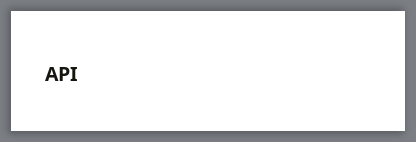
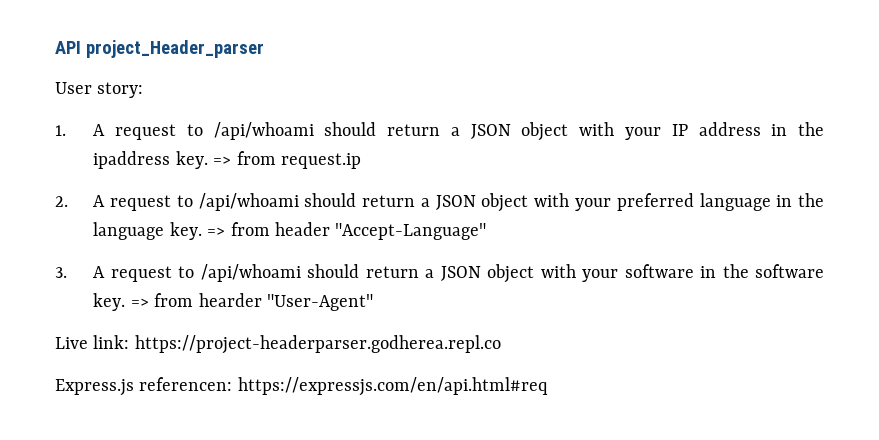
(78, 74) none -> [85,40,264,58] [55,82,144,98] [55,122,825,141] [93,151,362,169] [55,193,825,212] [93,222,487,240] [55,264,824,283] [93,293,374,311] [55,335,501,354] [55,377,548,396] project_Header_parser // User story: // 1. A request to /api/whoami should return a JSON object with your IP address in the ipaddress key. => from request.ip // 2. A request to /api/whoami should return a JSON object with your preferred language in the language key. => from header "Accept-Language" // 3. A request to /api/whoami should return a JSON object with your software in the software key. => from hearder "User-Agent" // Live link: https://project-headerparser.godherea.repl.co // Express.js referencen: https://expressjs.com/en/api.html#req

